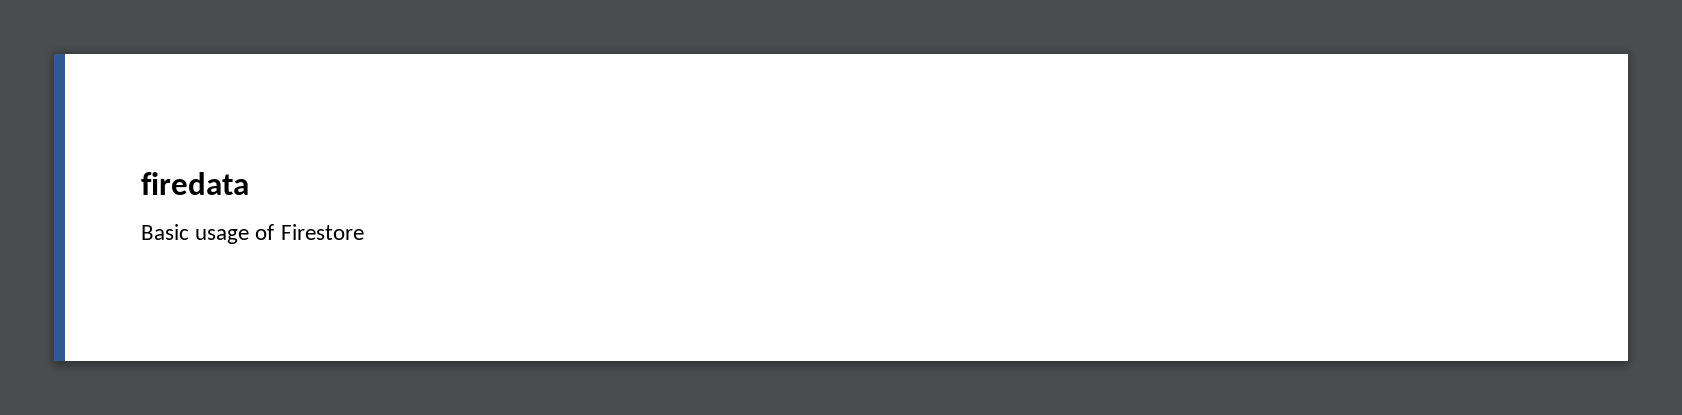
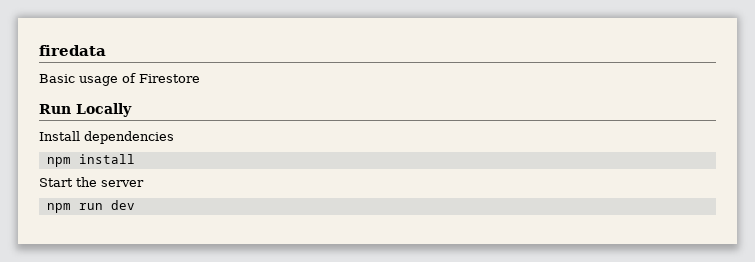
(364, 232) none -> [39,103,132,117] [39,131,174,144] [46,154,135,167] [39,177,144,187] [46,200,135,213] // Run Locally // Install dependencies // npm install // Start the server // npm run dev

